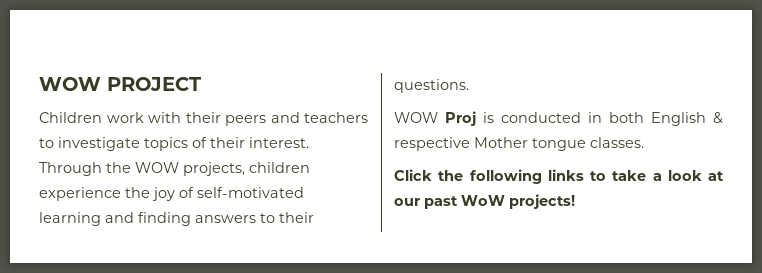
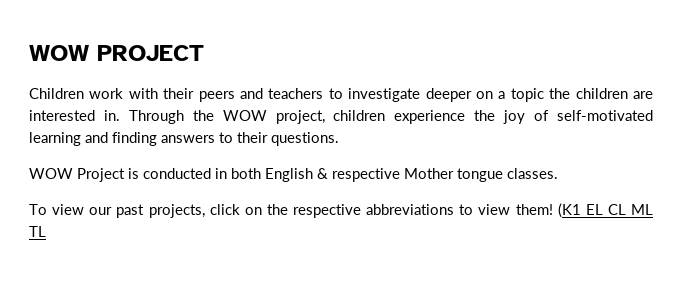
[144,137,309,151] topics of their interest. -> [425,88,653,102] [29,110,120,121] deeper on a topic the children are interested in.
[183,162,245,176] projects, -> [275,110,325,124] project,
[445,111,476,126] Proj -> [77,168,125,182] Project
[394,169,724,184] [394,194,575,209] Click the following links to take a look at our past WoW projects! -> [29,203,653,218] [29,226,46,237] To view our past projects, click on the respective abbreviations to view them! (K1 EL CL ML TL

